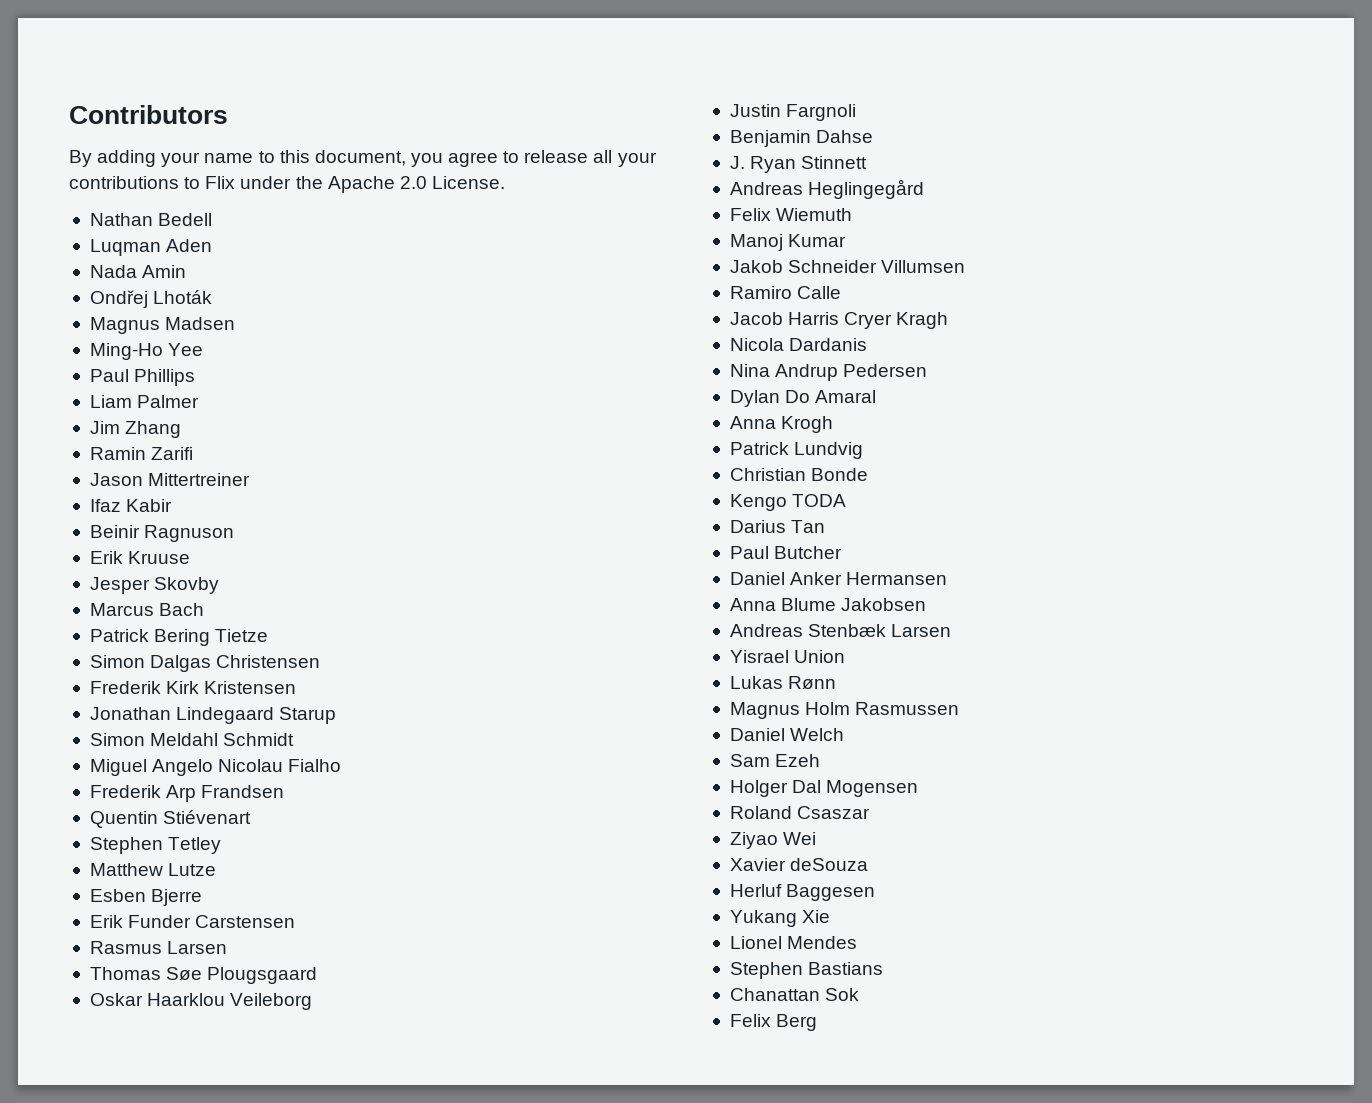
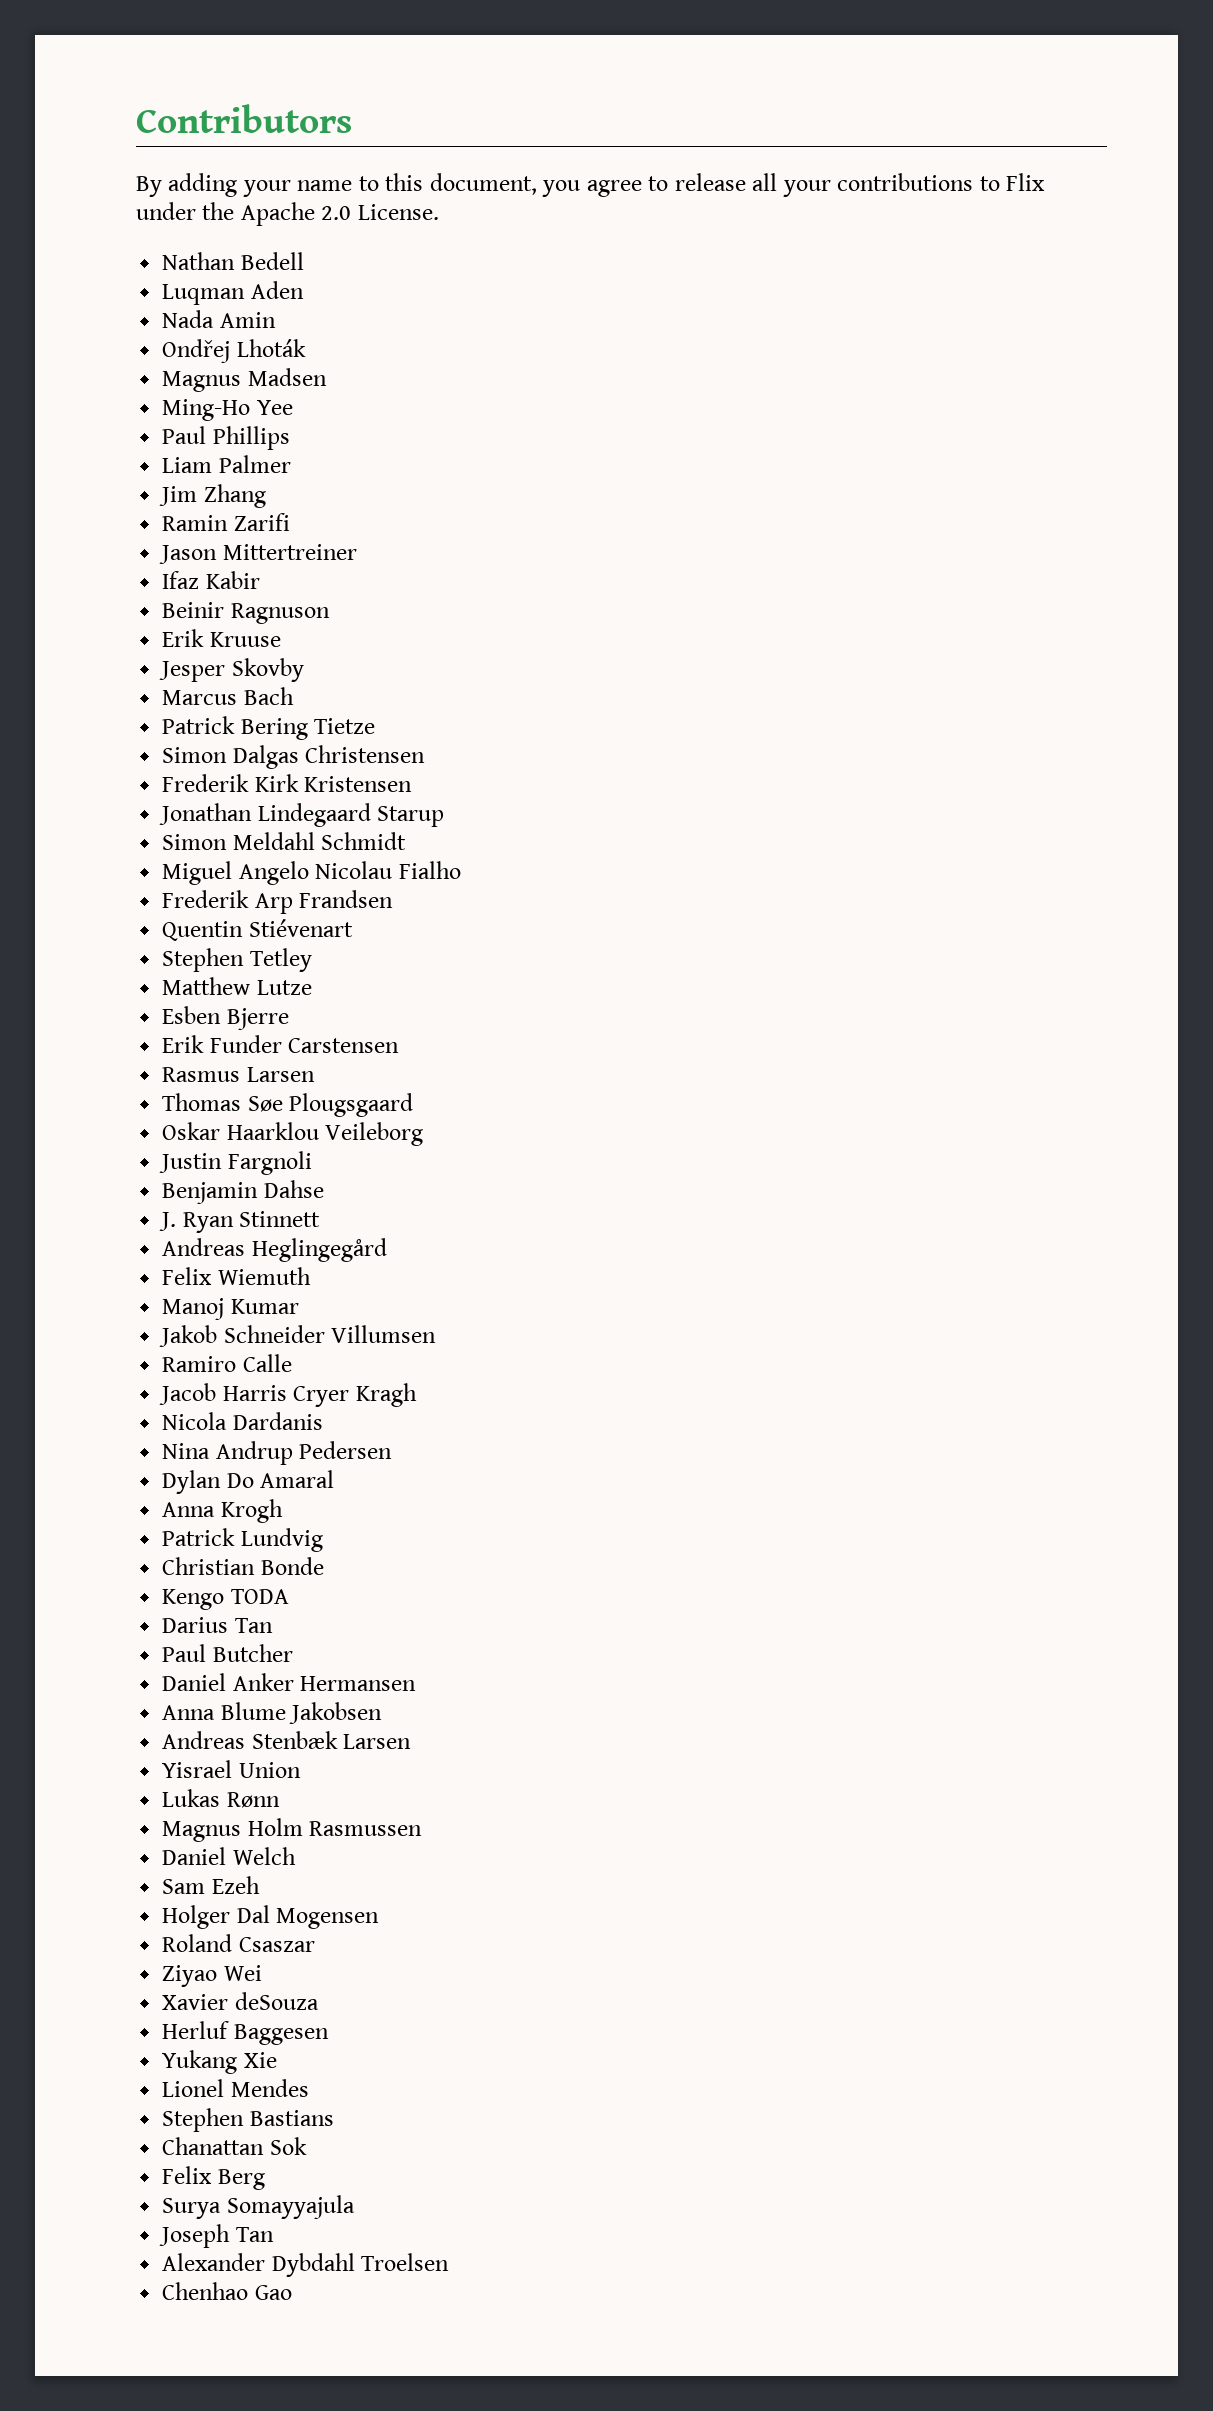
(818, 1022) none -> [162,2195,355,2219] [159,2224,274,2248] [162,2253,450,2277] [162,2282,292,2300] // Surya Somayyajula // Joseph Tan // Alexander Dybdahl Troelsen // Chenhao Gao

